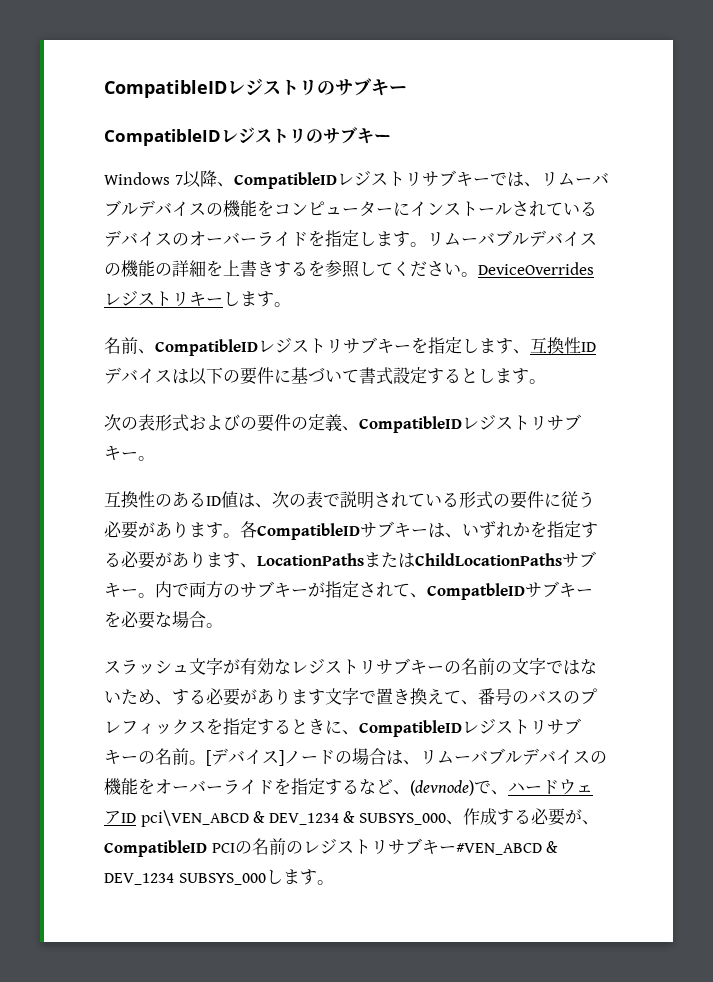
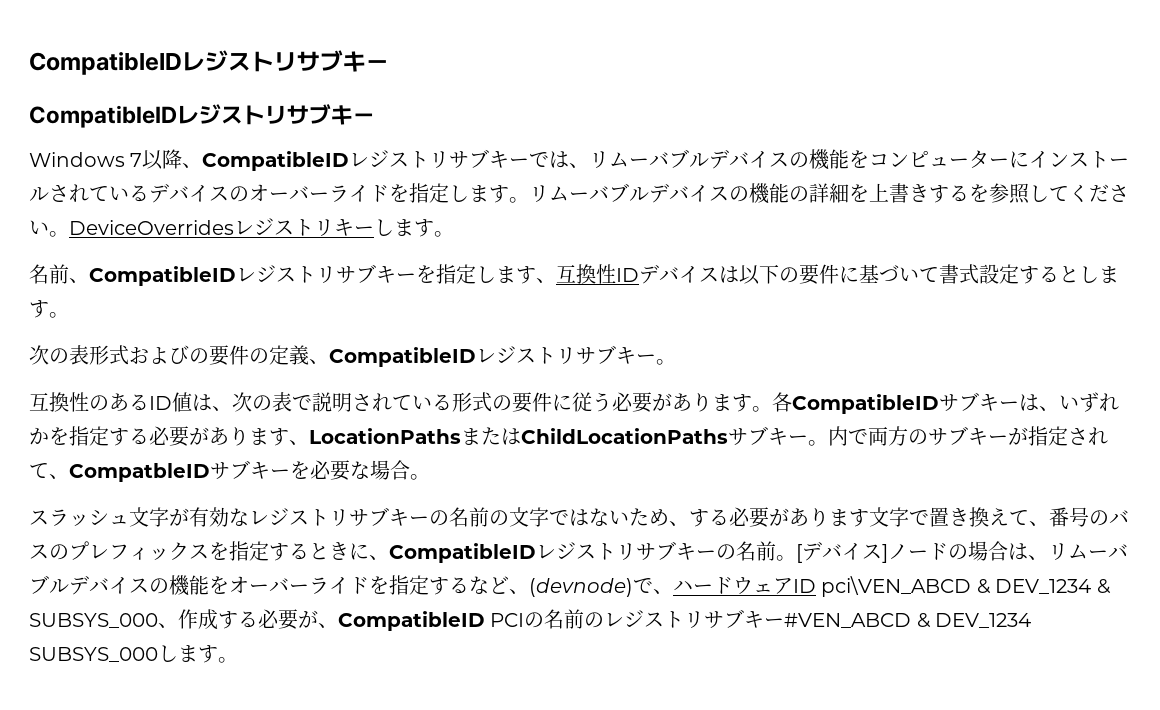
[104,78,335,98] CompatibleIDレジストリの -> [29,50,297,75] CompatibleIDレジストリ
[306,129,323,143] の -> (287, 114) none

